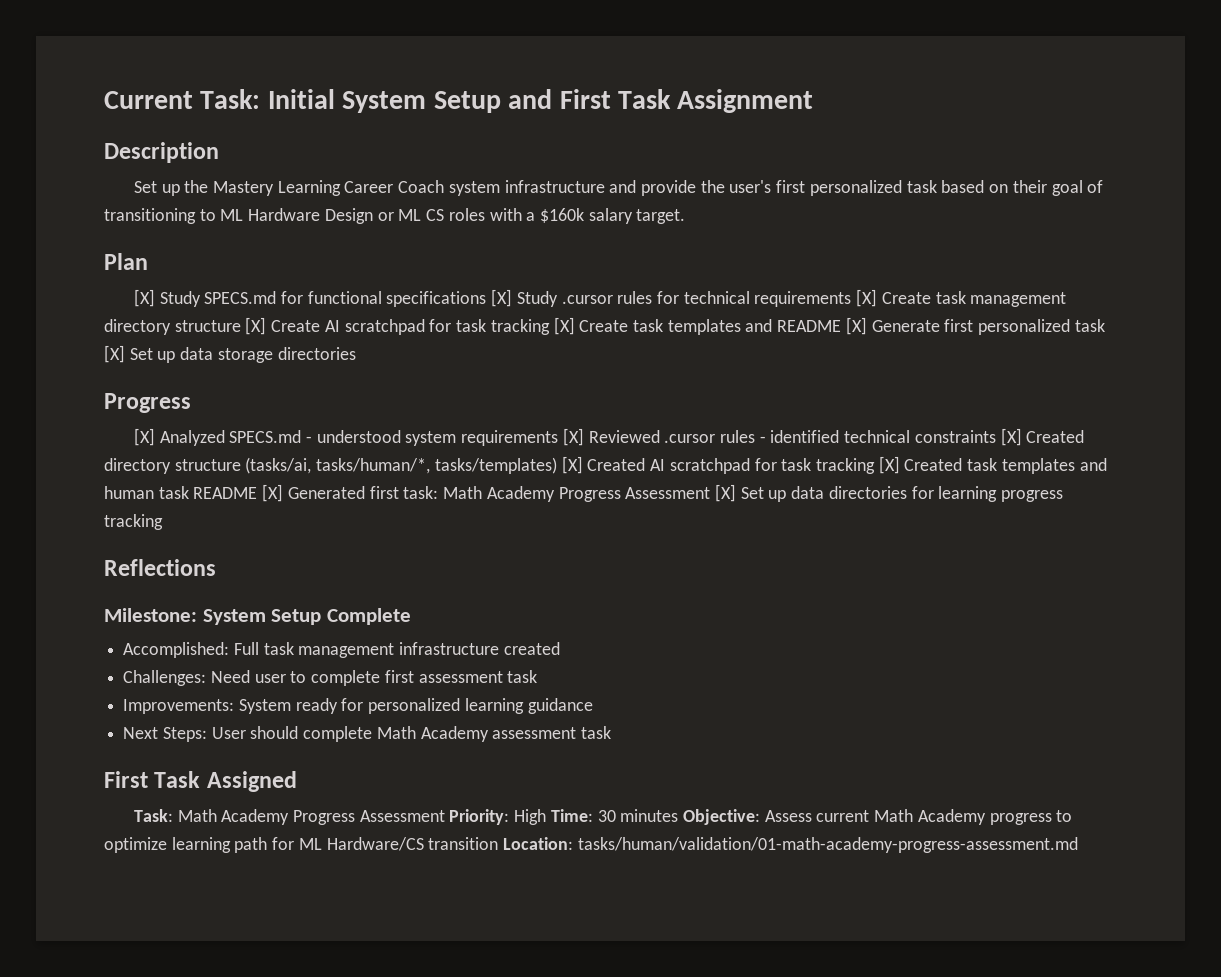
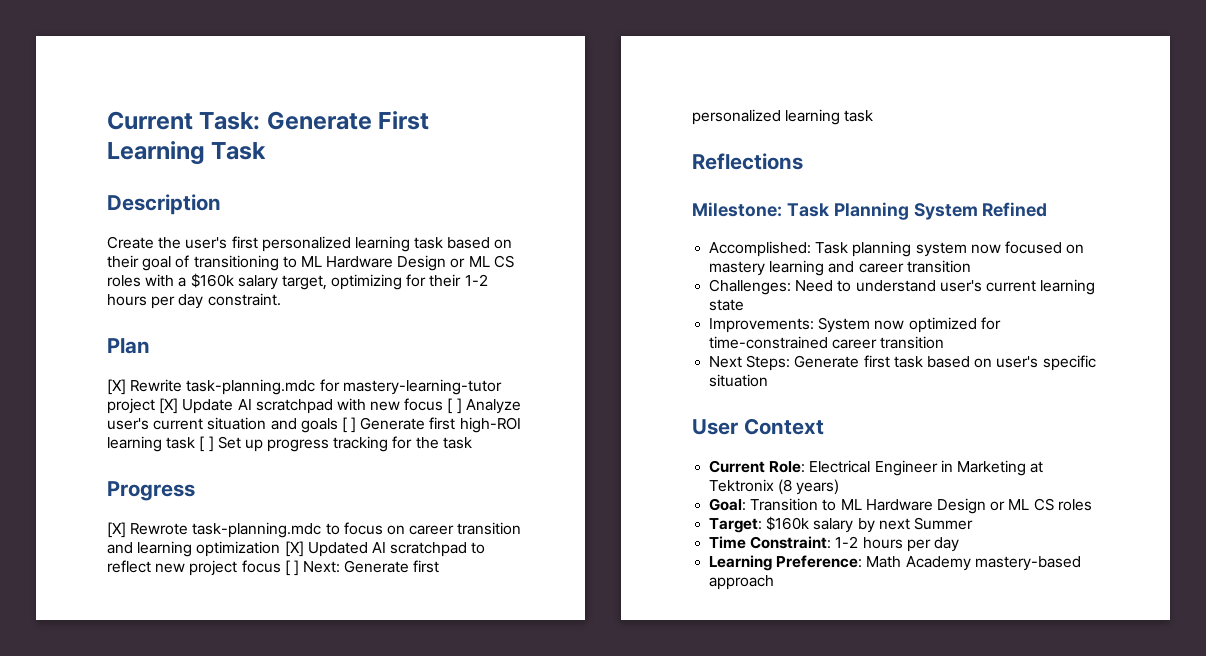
[267,89,814,113] Initial System Setup and First Task Assignment -> [266,111,430,130] [107,141,267,165] Generate First Learning Task
[133,180,697,196] Set up the Mastery Learning Career Coach system infrastructure and provide -> [107,236,154,249] Create
(902, 188) none -> [354,236,410,252] learning
[636,209,686,224] [104,253,148,270] [133,289,1067,307] [104,317,1105,335] [104,345,356,363] [104,393,191,413] [133,428,1085,446] [104,456,1107,474] [104,484,1064,502] [104,514,163,530] [104,559,216,576] [104,608,411,625] [123,642,560,658] [123,670,538,686] [123,698,593,714] [123,726,612,742] [104,771,297,792] [133,809,1073,825] [104,837,1078,853] target. // Plan // [X] Study SPECS.md for functional specifications [X] Study .cursor rules for technical requirements [X] Create task management directory structure [X] Create AI scratchpad for task tracking [X] Create task templates and README [X] Generate first personalized task [X] Set up data storage directories // Progress // [X] Analyzed SPECS.md - understood system requirements [X] Reviewed .cursor rules - identified technical constraints [X] Created directory structure (tasks/ai, tasks/human/*, tasks/templates) [X] Created AI scratchpad for task tracking [X] Created task templates and human task README [X] Generated first task: Math Academy Progress Assessment [X] Set up data directories for learning progress tracking // Reflections // Milestone: System Setup Complete // Accomplished: Full task management infrastructure created // Challenges: Need user to complete first assessment task // Improvements: System ready for personalized learning guidance // Next Steps: User should complete Math Academy assessment task // First Task Assigned // Task: Math Academy Progress Assessment Priority: High Time: 30 minutes Objective: Assess current Math Academy progress to optimize learning path for ML Hardware/CS transition Location: tasks/human/validation/01-math-academy-progress-assessment.md -> [281,274,488,290] [107,293,281,309] [107,338,150,354] [107,379,502,395] [107,398,521,414] [107,417,521,433] [107,436,472,452] [107,481,195,501] [107,522,522,538] [107,541,486,557] [107,560,440,576] [692,109,874,125] [692,153,803,170] [692,202,1048,220] [709,241,1085,257] [709,260,971,276] [709,279,1096,295] [709,299,745,311] [709,317,1001,333] [709,336,945,349] [709,355,1096,371] [709,374,769,387] [692,418,824,435] [709,460,1044,476] [709,479,840,495] [709,498,1092,514] [709,516,973,533] [709,536,959,552] [709,555,1081,571] [709,575,775,590] target, optimizing for their 1-2 hours per day constraint. // Plan // [X] Rewrite task-planning.mdc for mastery-learning-tutor project [X] Update AI scratchpad with new focus [ ] Analyze user's current situation and goals [ ] Generate first high-ROI learning task [ ] Set up progress tracking for the task // Progress // [X] Rewrote task-planning.mdc to focus on career transition and learning optimization [X] Updated AI scratchpad to reflect new project focus [ ] Next: Generate first personalized learning task // Reflections // Milestone: Task Planning System Refined // Accomplished: Task planning system now focused on mastery learning and career transition // Challenges: Need to understand user's current learning state // Improvements: System now optimized for time-constrained career transition // Next Steps: Generate first task based on user's specific situation // User Context // Current Role: Electrical Engineer in Marketing at Tektronix (8 years) // Goal: Transition to ML Hardware Design or ML CS roles // Target: $160k salary by next Summer // Time Constraint: 1-2 hours per day // Learning Preference: Math Academy mastery-based approach

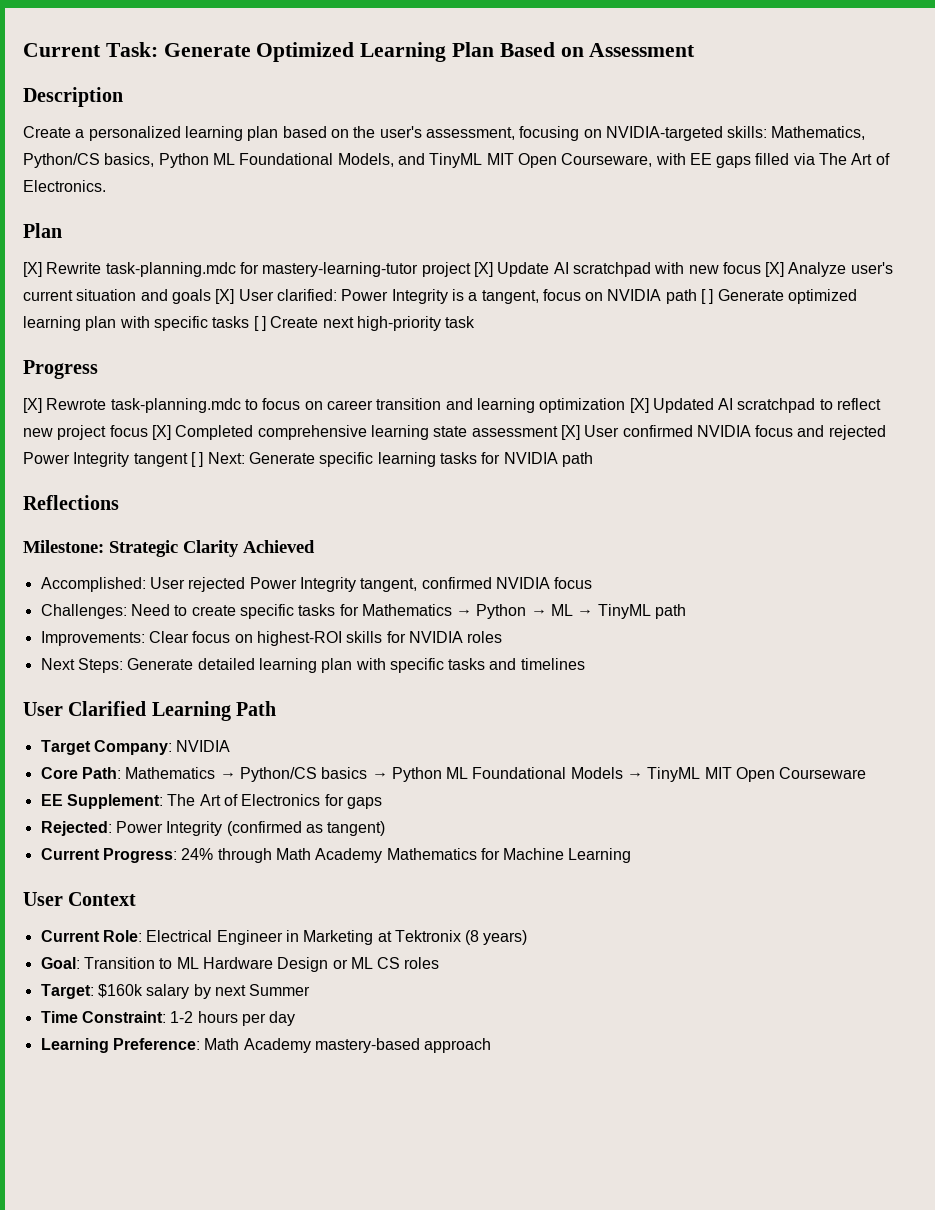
[378,111,430,130] [107,141,267,165] [107,194,221,215] [107,236,513,252] [107,255,514,271] [107,273,488,290] [107,293,281,309] First Learning Task // Description // Create the user's first personalized learning task based on their goal of transitioning to ML Hardware Design or ML CS roles with a $160k salary target, optimizing for their 1-2 hours per day constraint. -> [256,42,696,62] [23,87,123,107] [23,126,866,141] [23,153,890,168] [23,180,106,192] Optimized Learning Plan Based on Assessment // Description // Create a personalized learning plan based on the user's assessment, focusing on NVIDIA-targeted skills: Mathematics, Python/CS basics, Python ML Foundational Models, and TinyML MIT Open Courseware, with EE gaps filled via The Art of Electronics.
[447,398,462,414] [ ] -> [765,262,785,277] [X]
[341,417,521,433] [107,436,439,452] [ ] Generate first high-ROI learning task [ ] Set up progress tracking for the -> [215,289,858,304] [23,316,441,331] [X] User clarified: Power Integrity is a tangent, focus on NVIDIA path [ ] Generate optimized learning plan with specific tasks [ ] Create next high-priority
[284,560,440,576] [692,109,874,125] [692,153,803,170] [692,202,1048,220] [709,241,1085,257] [709,260,971,276] [709,279,1096,295] [709,299,745,311] [709,317,1001,333] [709,336,945,349] [709,355,1096,371] [709,374,769,387] [ ] Next: Generate first personalized learning task // Reflections // Milestone: Task Planning System Refined // Accomplished: Task planning system now focused on mastery learning and career transition // Challenges: Need to understand user's current learning state // Improvements: System now optimized for time-constrained career transition // Next Steps: Generate first task based on user's specific situation -> [151,425,886,440] [23,452,593,467] [23,495,119,510] [23,540,315,557] [40,577,593,592] [40,604,687,619] [40,631,503,646] [40,658,585,673] [23,701,277,721] [40,740,231,755] [40,767,867,782] [40,794,382,809] [40,821,386,836] [40,848,632,863] [X] Completed comprehensive learning state assessment [X] User confirmed NVIDIA focus and rejected Power Integrity tangent [ ] Next: Generate specific learning tasks for NVIDIA path // Reflections // Milestone: Strategic Clarity Achieved // Accomplished: User rejected Power Integrity tangent, confirmed NVIDIA focus // Challenges: Need to create specific tasks for Mathematics → Python → ML → TinyML path // Improvements: Clear focus on highest-ROI skills for NVIDIA roles // Next Steps: Generate detailed learning plan with specific tasks and timelines // User Clarified Learning Path // Target Company: NVIDIA // Core Path: Mathematics → Python/CS basics → Python ML Foundational Models → TinyML MIT Open Courseware // EE Supplement: The Art of Electronics for gaps // Rejected: Power Integrity (confirmed as tangent) // Current Progress: 24% through Math Academy Mathematics for Machine Learning

